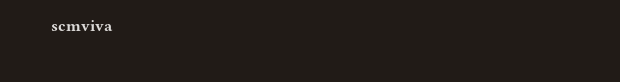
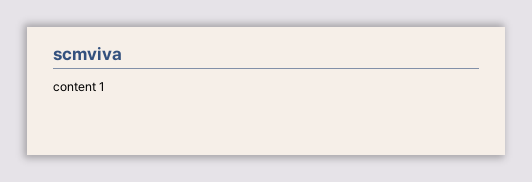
(113, 25) none -> [53,82,105,92] // content 1

